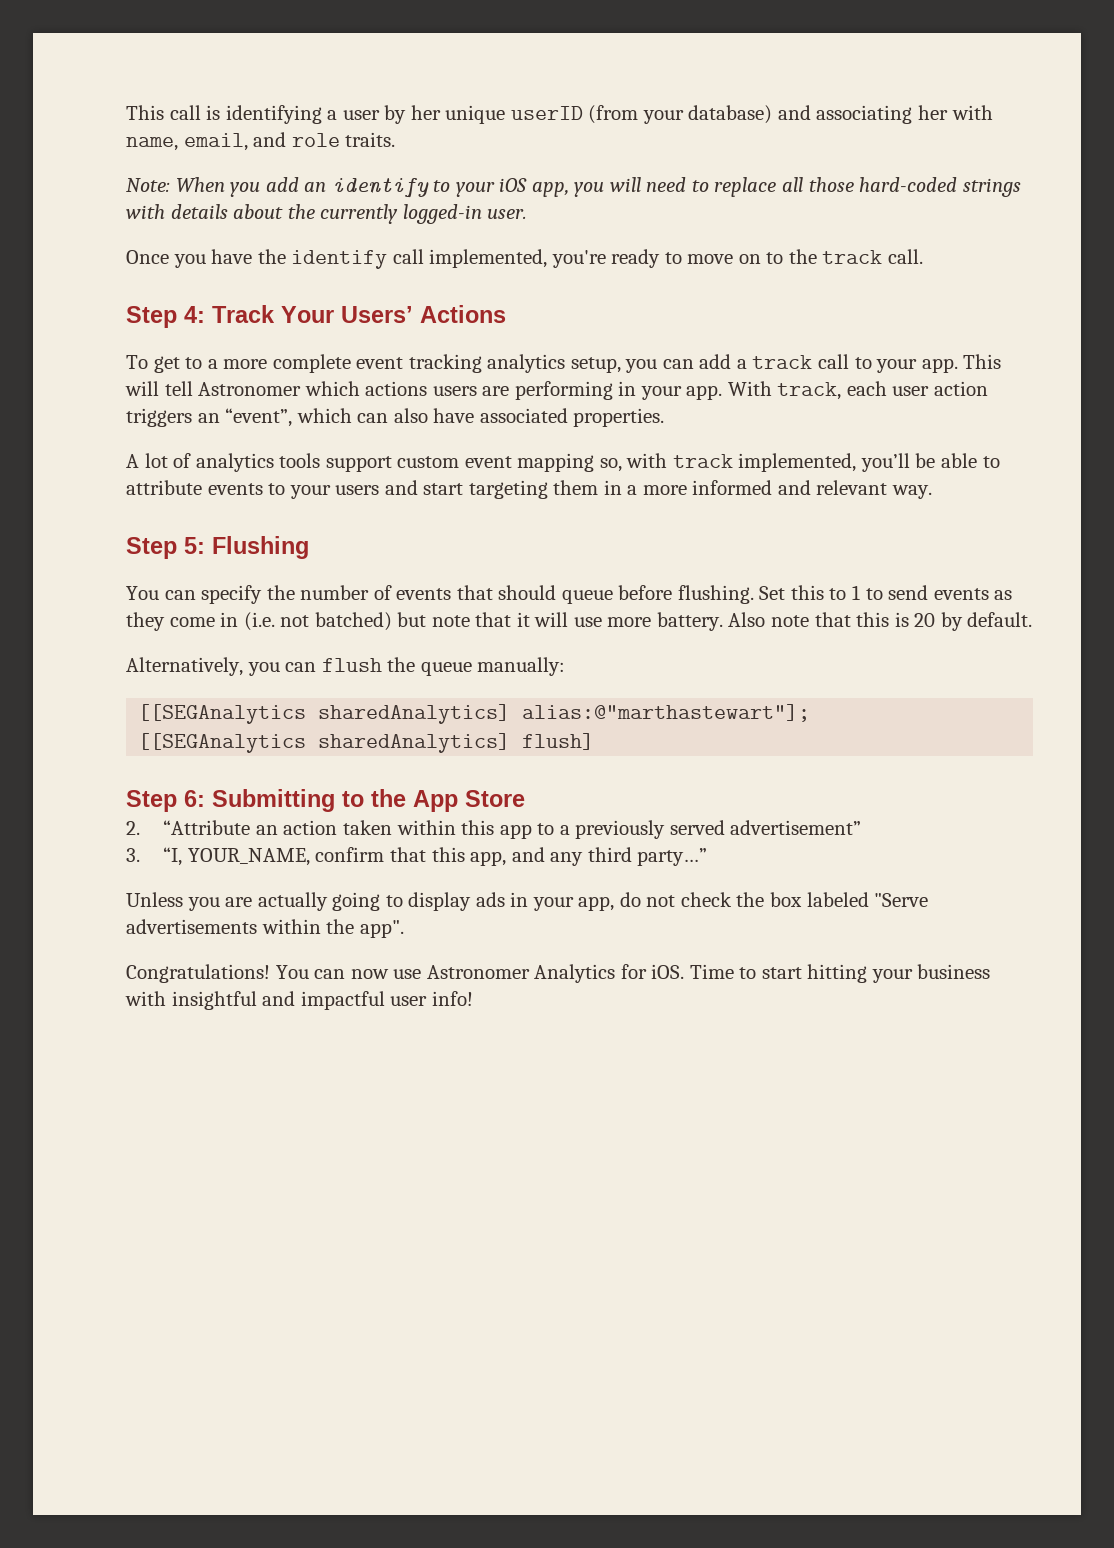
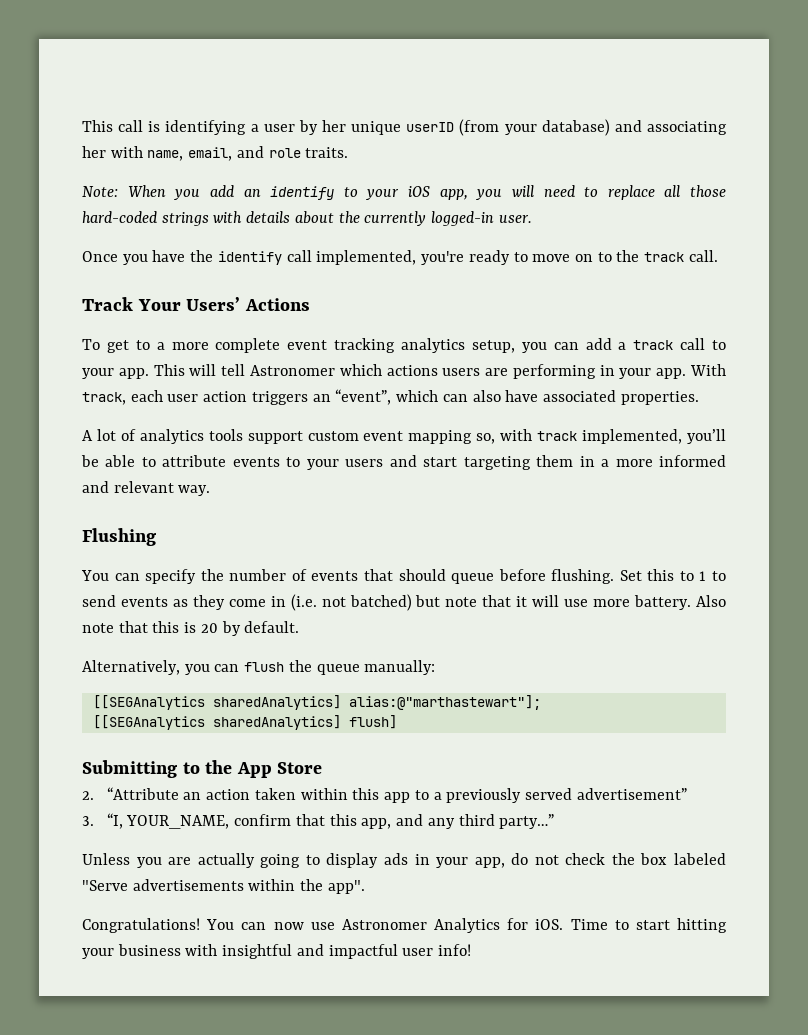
[126,306,205,328] Step 4: -> (718, 256) none
[126,537,205,559] Step 5: -> (211, 490) none
[126,790,205,812] Step 6: -> (397, 722) none

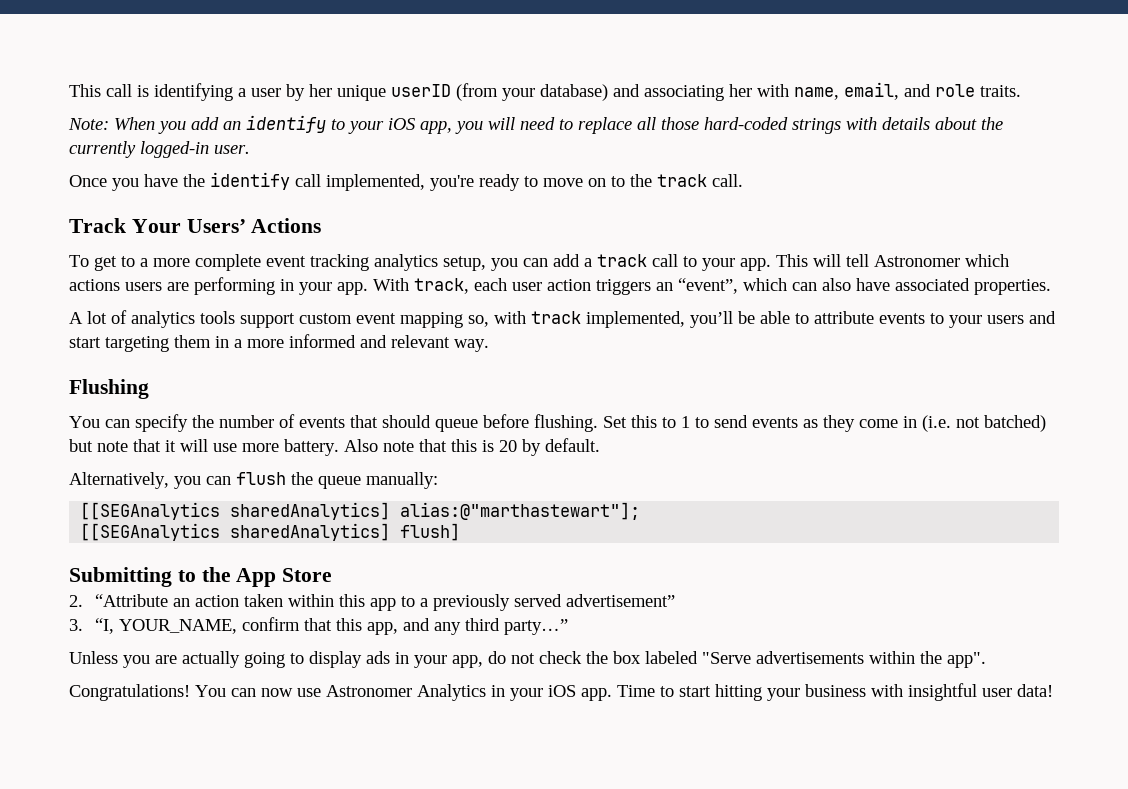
[507,918,564,930] for iOS. -> [491,685,612,701] in your iOS app.
[296,944,472,959] and impactful user info! -> [982,684,1053,697] user data!

